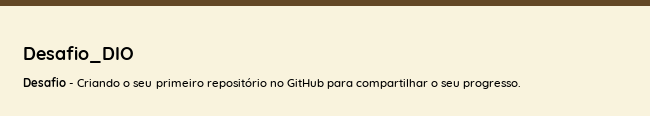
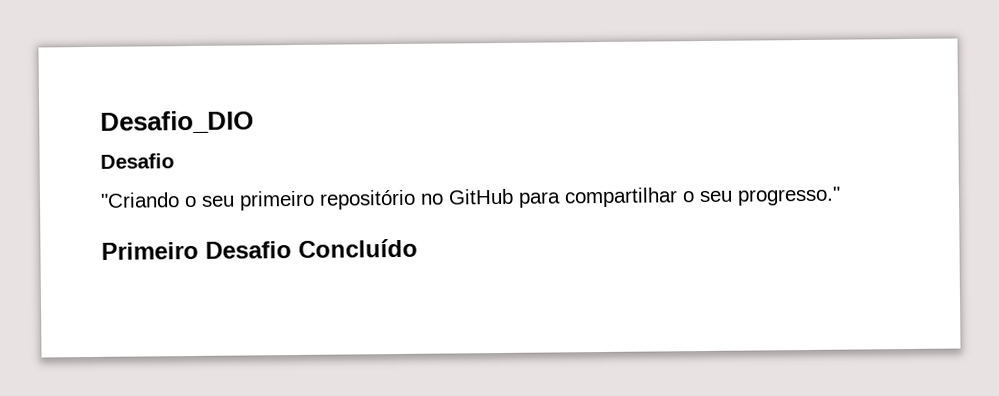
[69,79,121,87] - Criando -> [100,192,180,208] // "Criando
[463,81,522,89] progresso. -> [737,186,841,206] [101,238,418,260] progresso." // Primeiro Desafio Concluído

